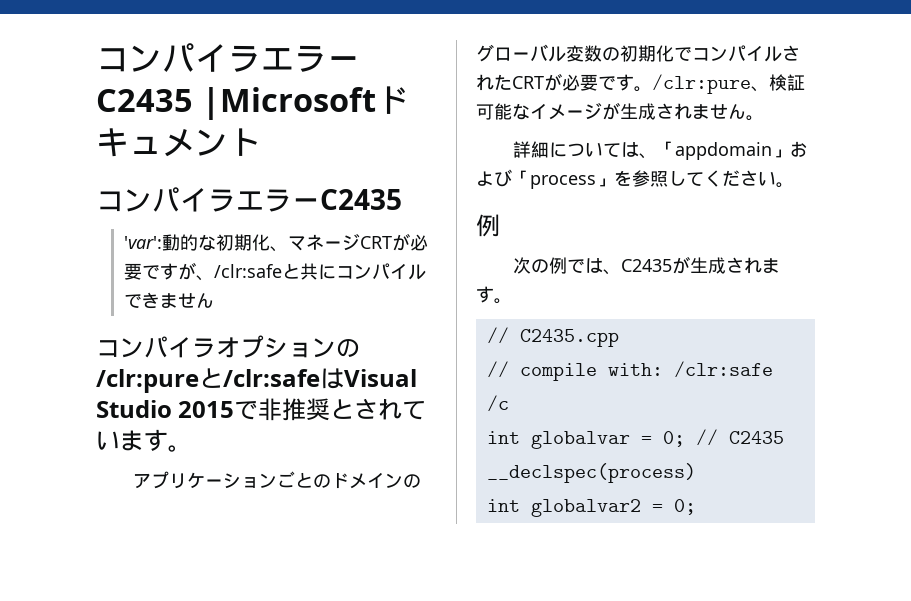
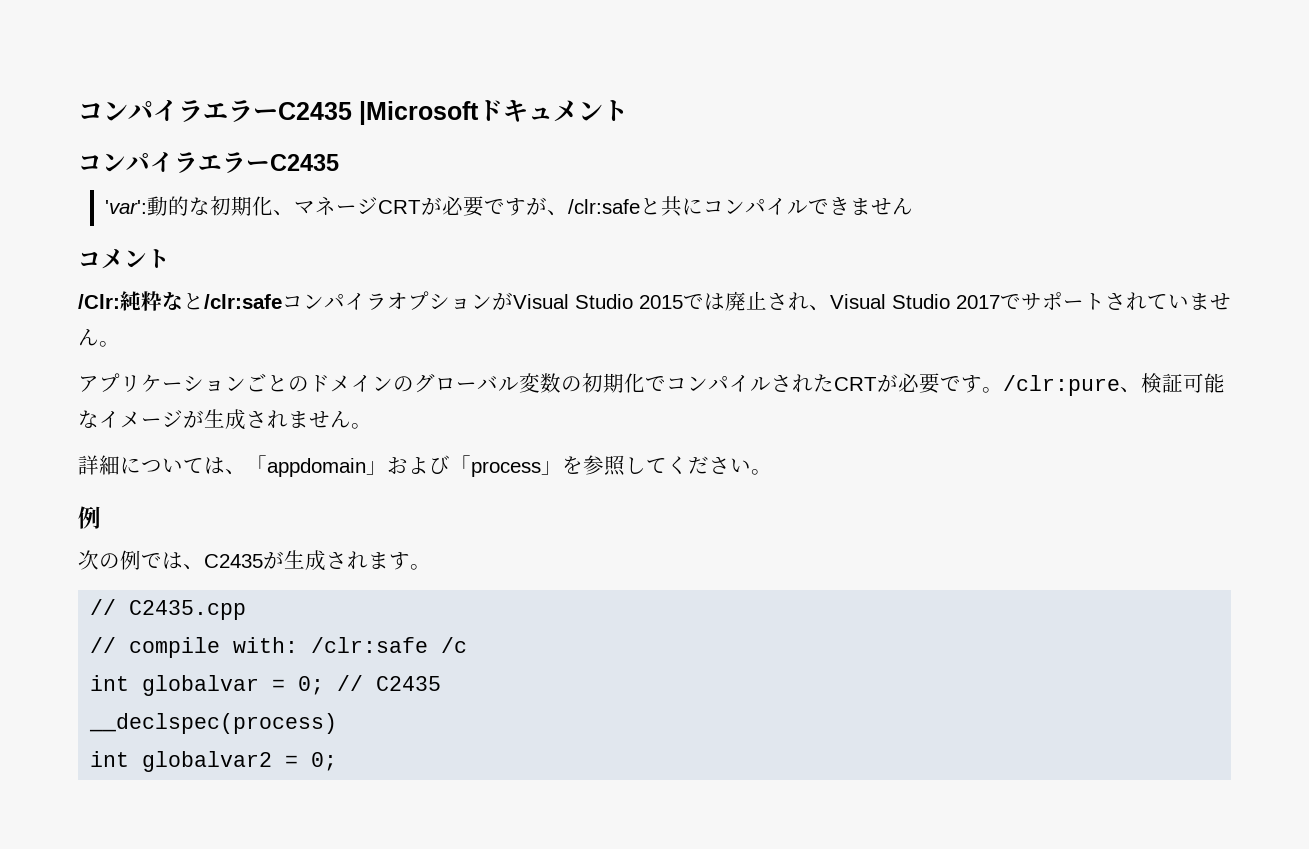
(120, 348) none -> [101,249,170,269] [78,291,303,311] メント // /Clr:純粋なと/clr:safeコ
[336,339,360,358] [96,368,417,393] [96,398,355,421] の/clr:pureと/clr:safeはVisual Studio 2015で非推奨と -> [492,291,1105,311] がVisual Studio 2015では廃止され、Visual Studio 2017でサポート
[144,429,168,451] す -> [1210,293,1231,310] [78,328,99,346] せん

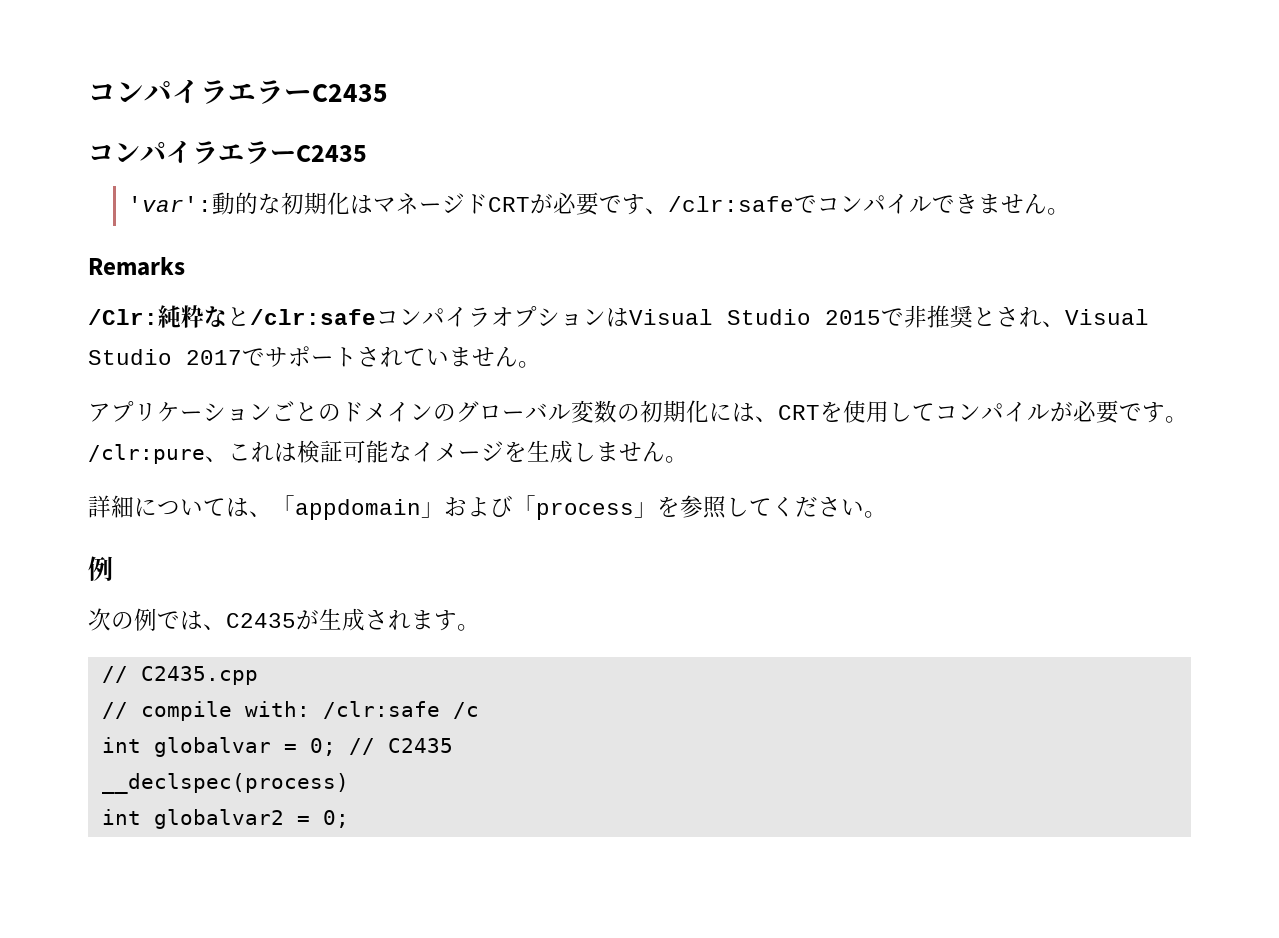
[78,99,628,125] コンパイラエラーC2435 |Microsoftドキュメント -> [88,79,388,104] コンパイラエラーC2435
[272,210,294,216] 、 -> [350,195,374,214] は
[377,196,703,217] CRTが必要ですが、/clr:safeと共に -> [465,192,818,216] ドCRTが必要です、/clr:safeで
[78,249,170,269] // コメント -> [1047,208,1071,215] [88,257,185,276] 。 // Remarks
[492,292,513,310] が -> [606,308,629,327] は
[704,291,767,311] は廃止 -> [904,305,996,328] 非推奨と
[645,374,877,393] でコンパイルされたCRT -> [709,400,1050,423] には、CRTを使用してコンパイル
(1141, 390) none -> [228,442,297,462] これは
[183,409,288,430] が生成され -> [504,440,596,463] を生成し

